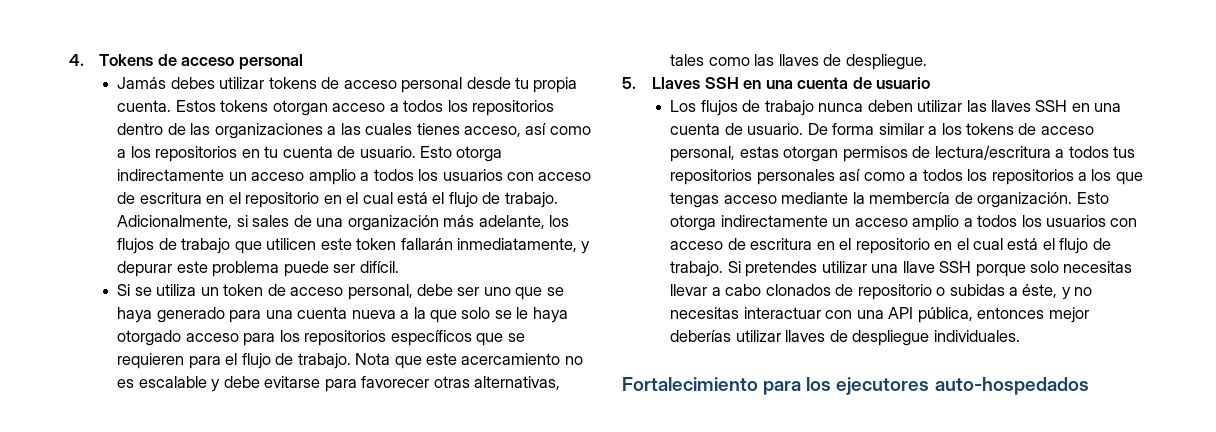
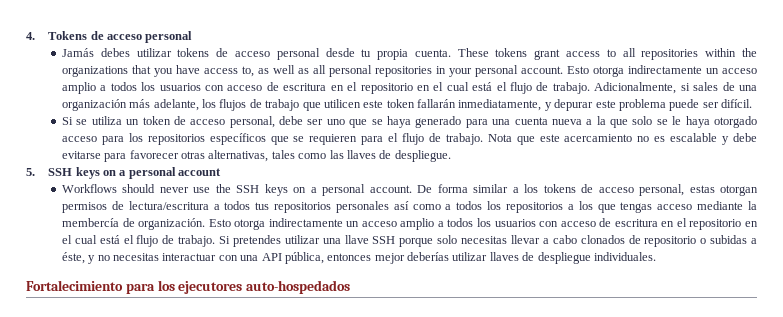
[175,100,555,116] [117,123,591,139] [117,146,416,162] Estos tokens otorgan acceso a todos los repositorios dentro de las organizaciones a las cuales tienes acceso, así como a los repositorios en tu cuenta de usuario. -> [457,48,757,60] [61,65,563,77] These tokens grant access to all repositories within the organizations that you have access to, as well as all personal repositories in your personal account.
[652,77,930,89] [670,100,1122,116] [670,123,804,135] Llaves SSH en una cuenta de usuario // Los flujos de trabajo nunca deben utilizar las llaves SSH en una cuenta de usuario. -> [48,167,222,179] [61,184,412,196] SSH keys on a personal account // Workflows should never use the SSH keys on a personal account.

